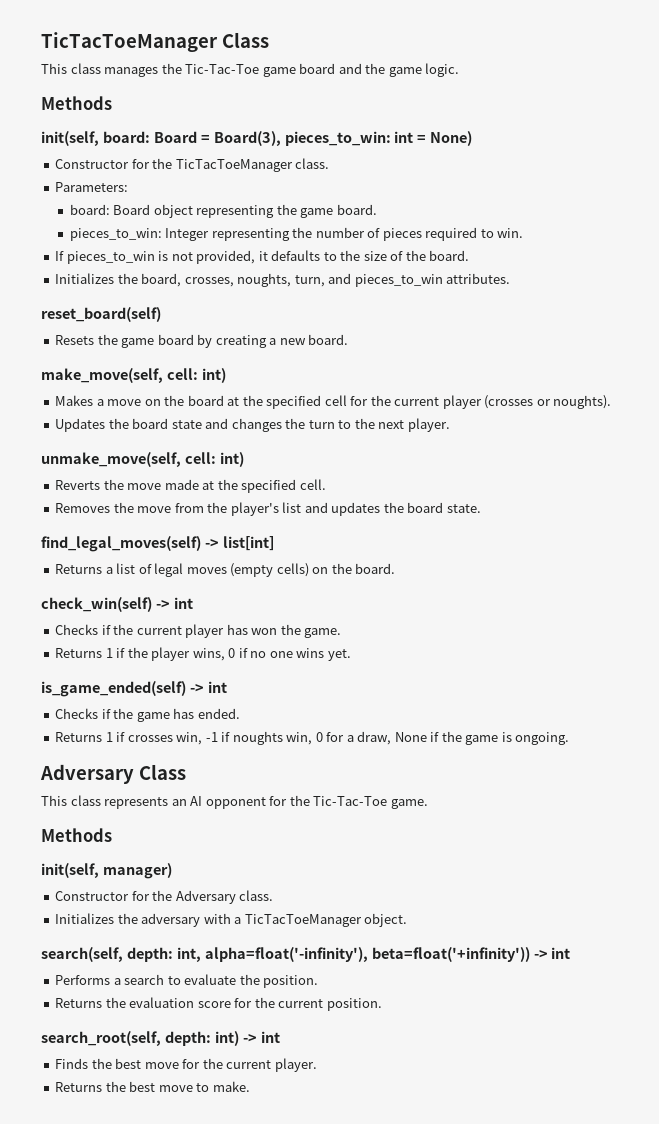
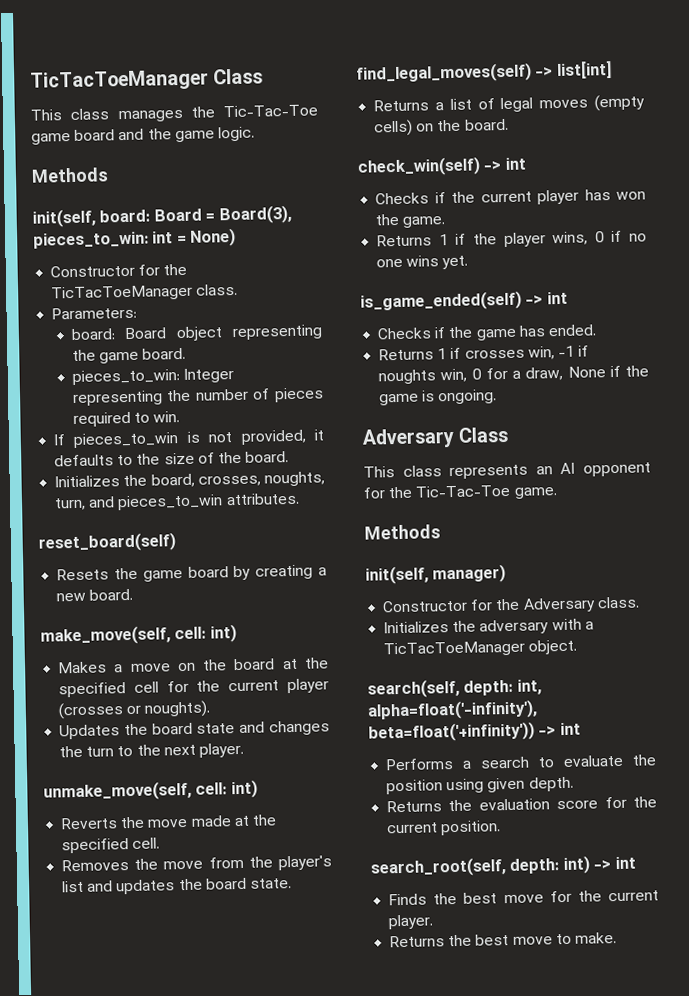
[263,975,319,988] position. -> [386,776,574,795] position using given depth.

